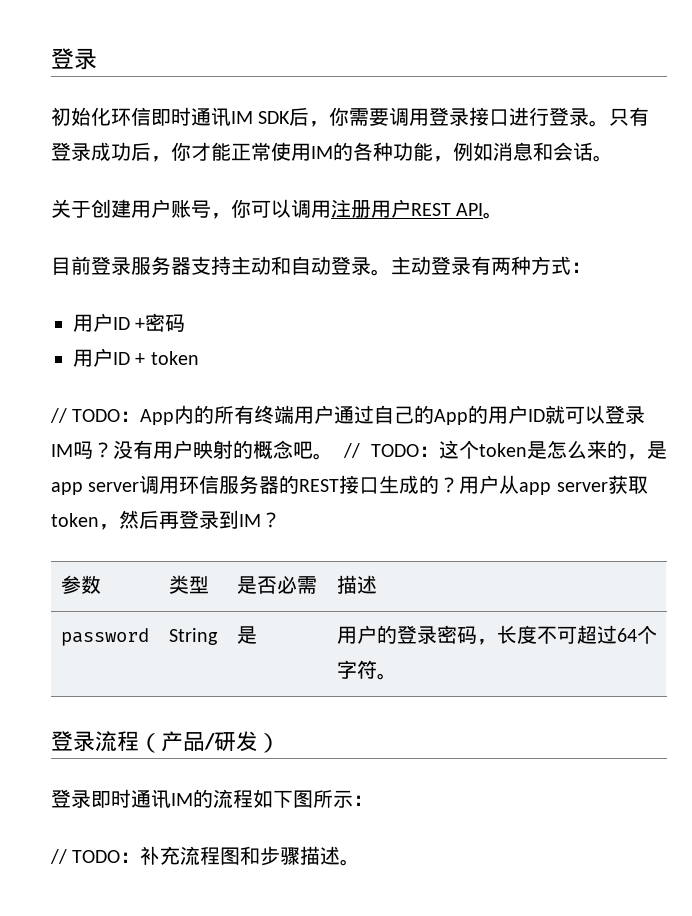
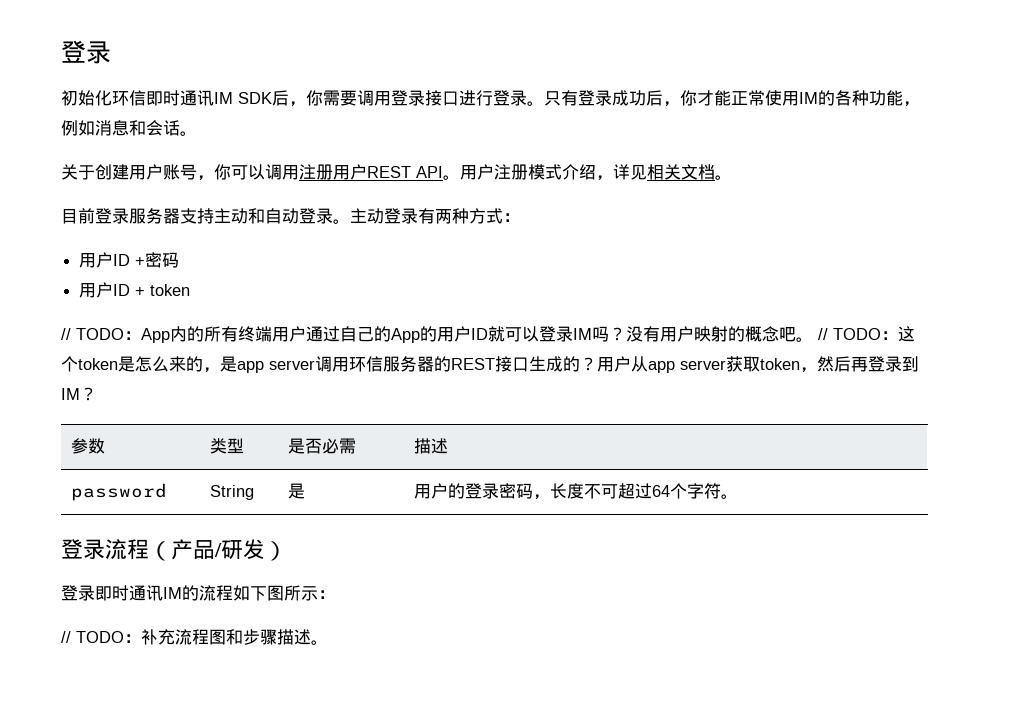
(504, 215) none -> [460,164,732,181] 用户注册模式介绍，详见相关文档。

